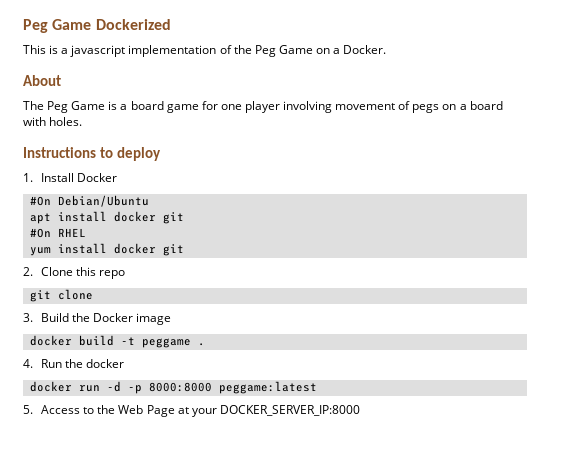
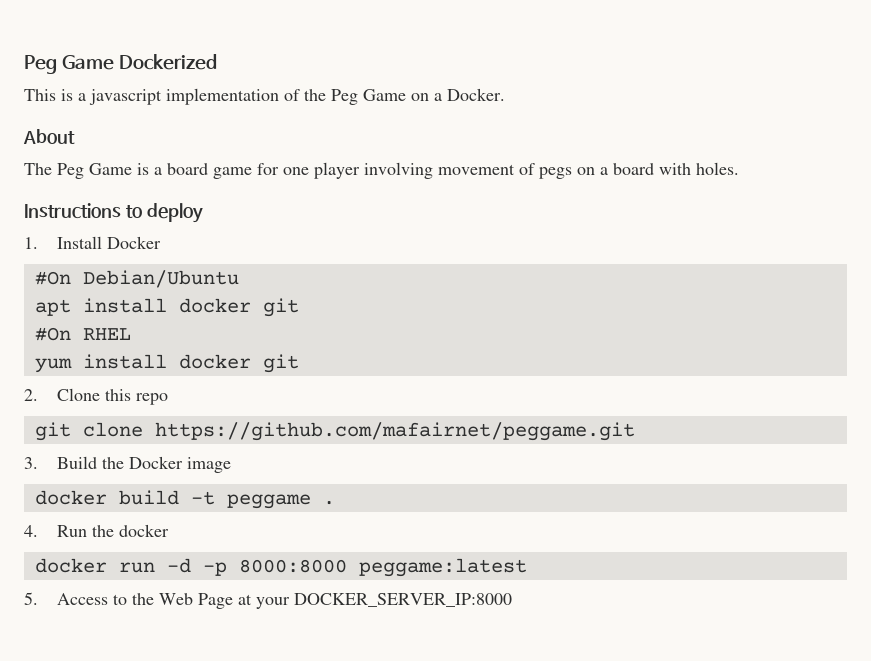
(93, 294) none -> [154,422,635,441] https://github.com/mafairnet/peggame.git

